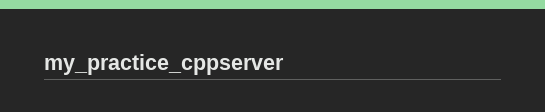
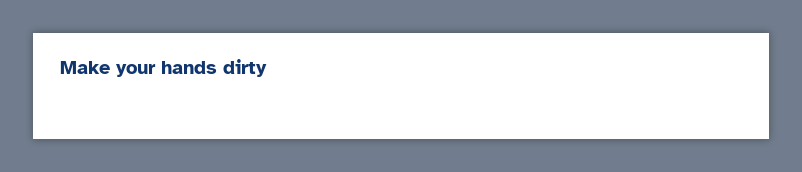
[44,54,284,75] my_practice_cppserver -> [60,59,267,77] Make your hands dirty

